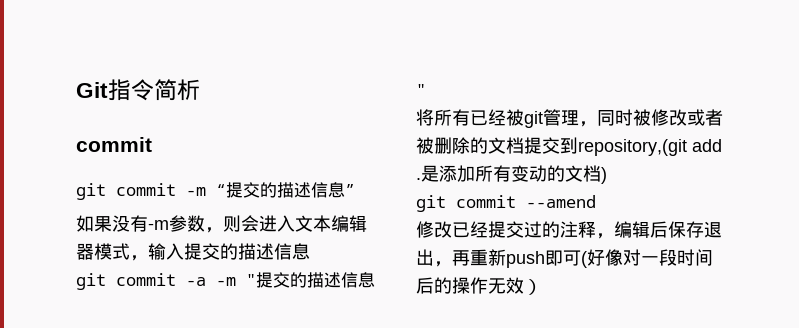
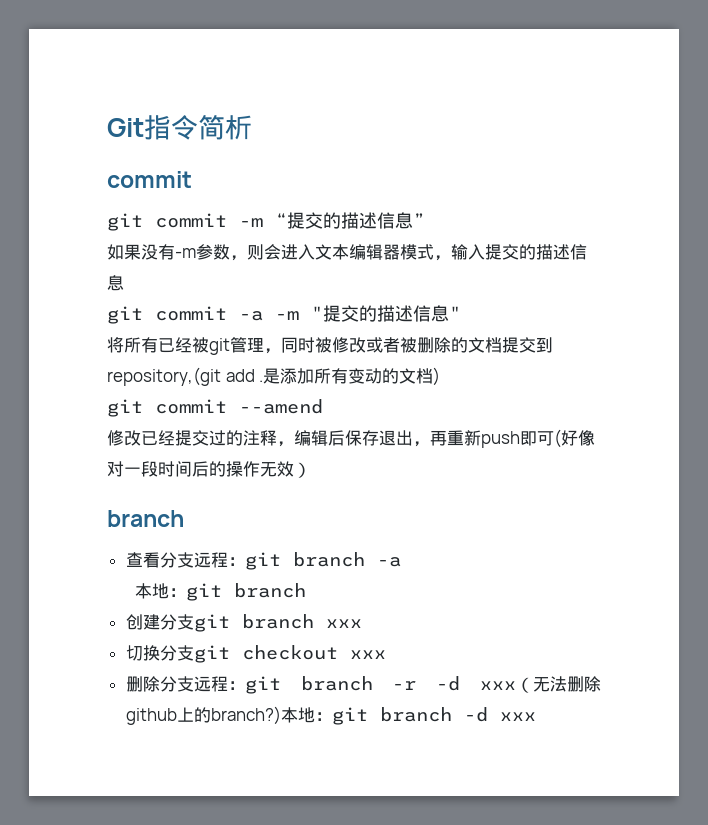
(542, 287) none -> [107,510,184,527] [125,552,401,570] [135,583,307,601] [125,614,362,632] [125,645,386,663] [125,676,601,694] [125,706,536,725] // branch // 查看分支远程：git branch -a // 本地：git branch // 创建分支git branch xxx // 切换分支git checkout xxx // 删除分支远程：git branch -r -d xxx（无法删除github上的branch?)本地：git branch -d xxx

